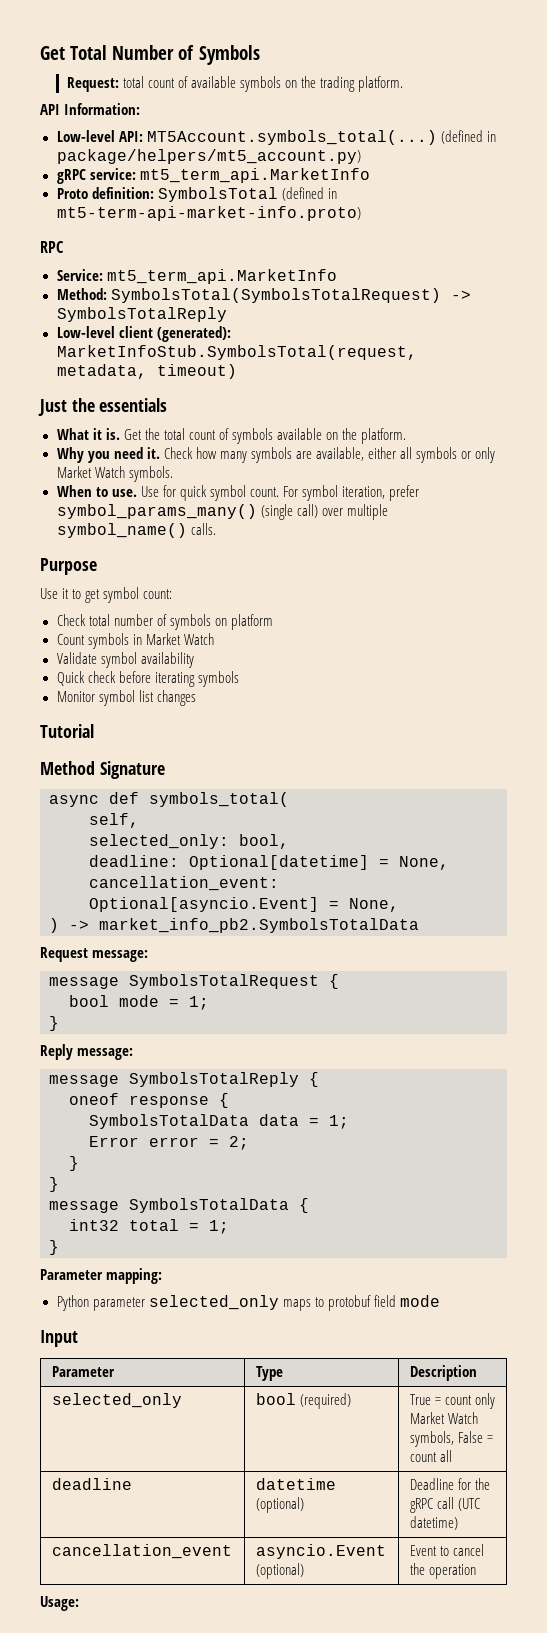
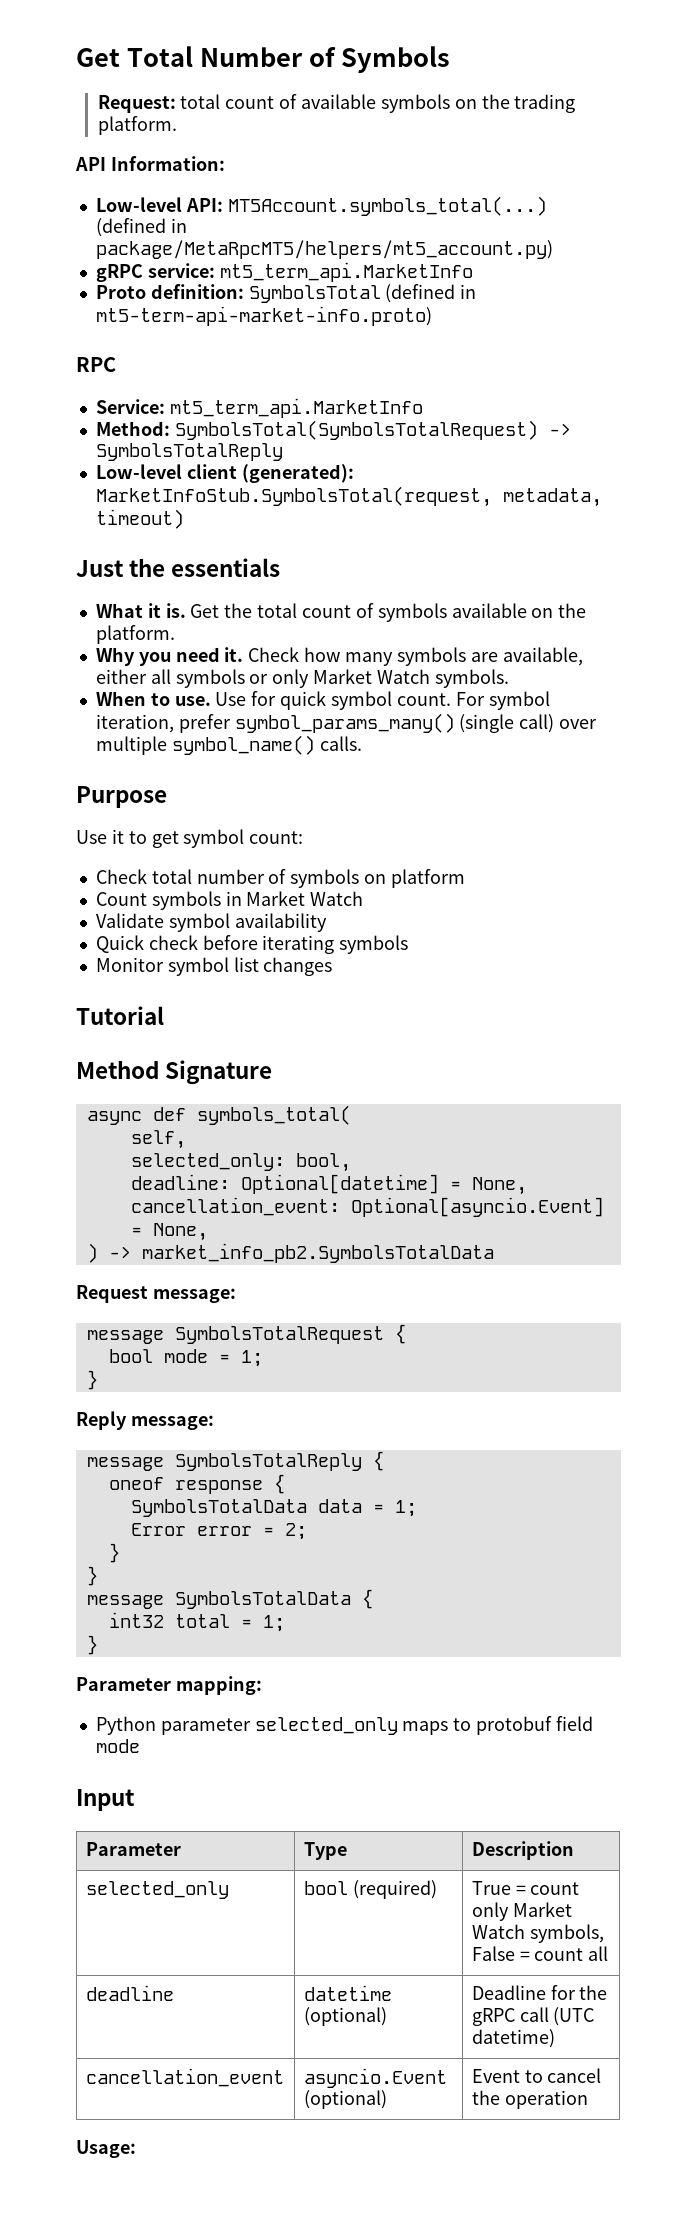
[56,149,361,164] package/helpers/mt5_account.py) -> [95,240,553,259] package/MetaRpcMT5/helpers/mt5_account.py)

